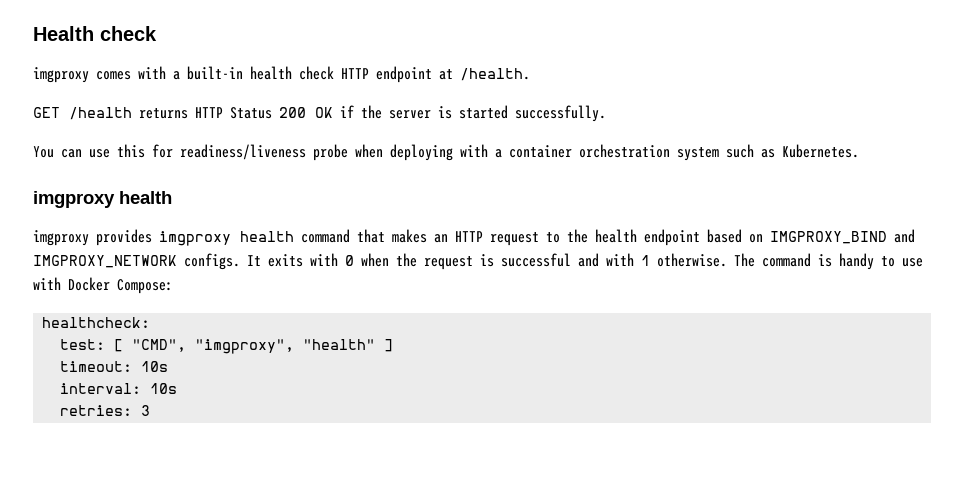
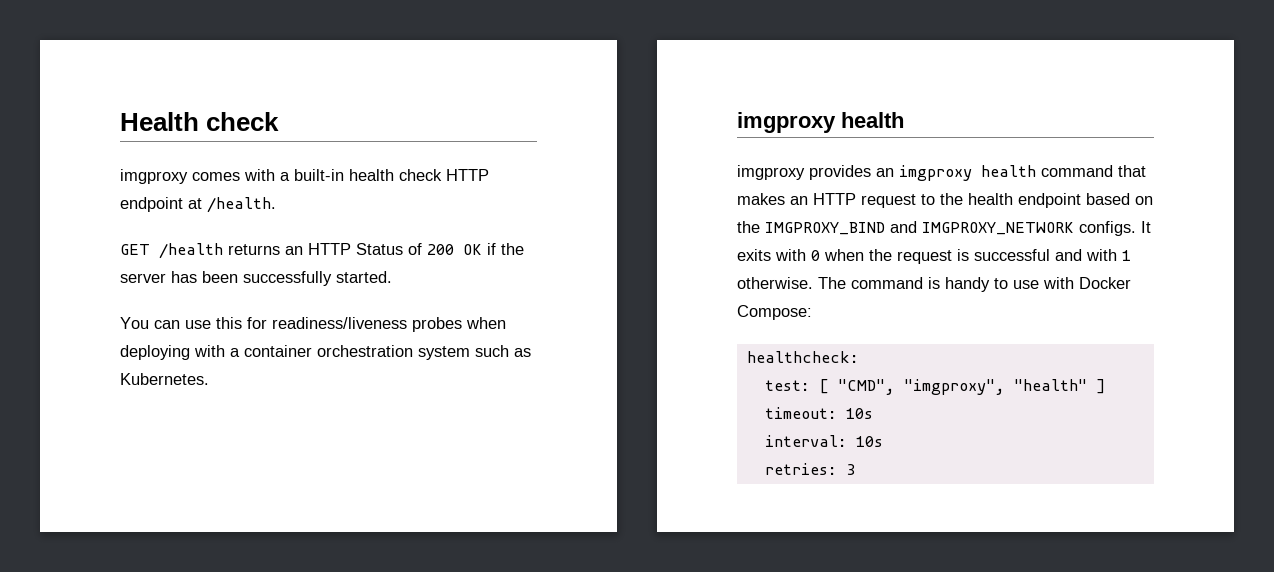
(188, 113) none -> [285,246,303,255] an
(272, 113) none -> [408,243,422,255] of
[438,105,606,122] is started successfully. -> [171,271,392,286] has been successfully started.
[313,144,348,161] probe -> [412,317,462,332] probes
(152, 237) none -> [876,168,894,177] an
(763, 238) none -> [737,221,760,233] the

